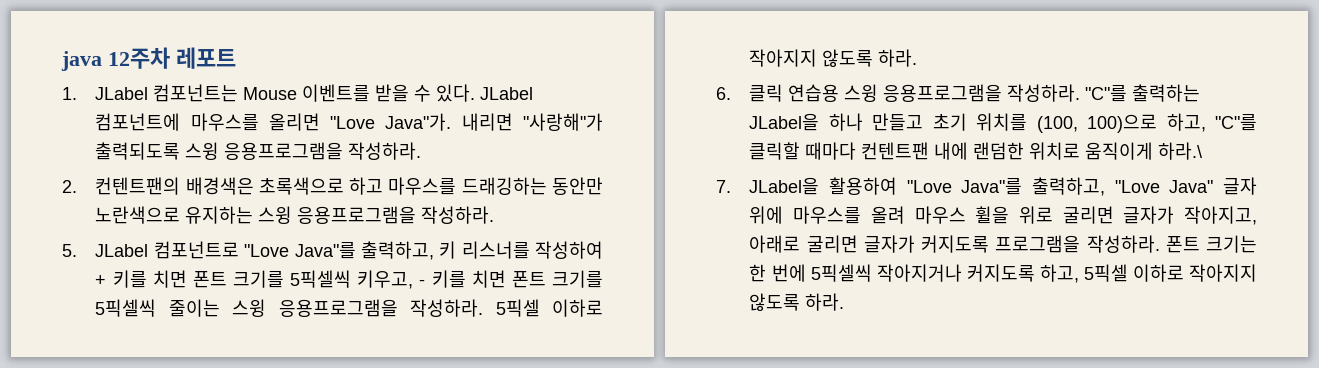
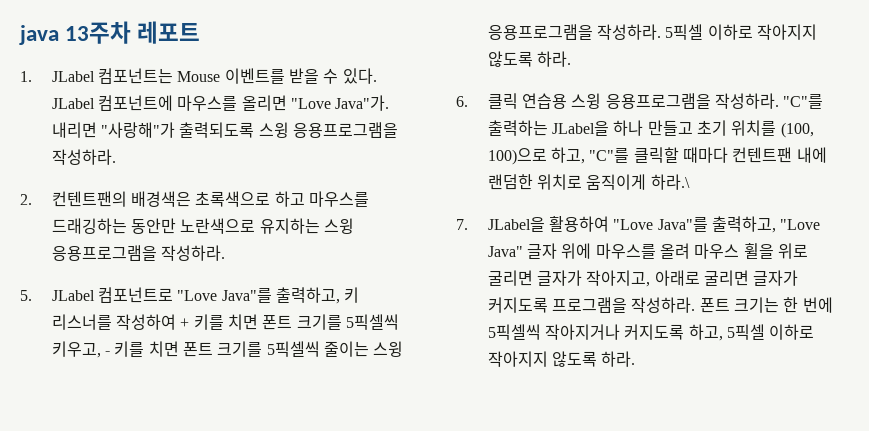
[108,47,170,69] 12주차 -> [65,21,132,44] 13주차

